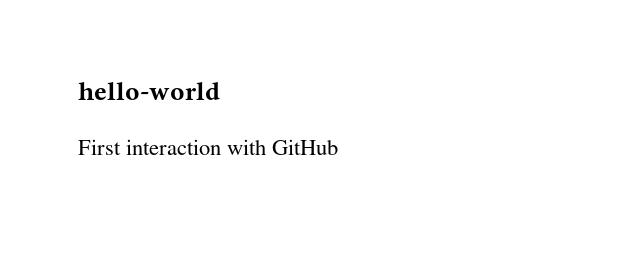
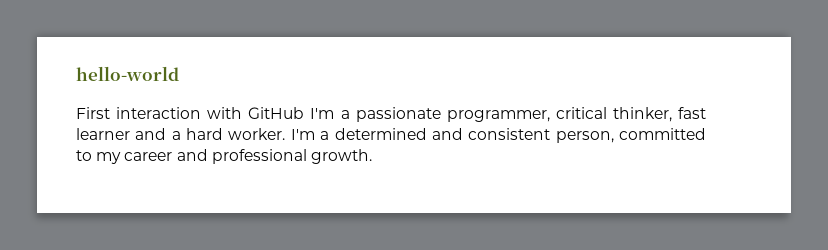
(339, 147) none -> [310,107,707,122] [76,128,707,143] [76,149,372,164] I'm a passionate programmer, critical thinker, fast learner and a hard worker. I'm a determined and consistent person, committed to my career and professional growth.

